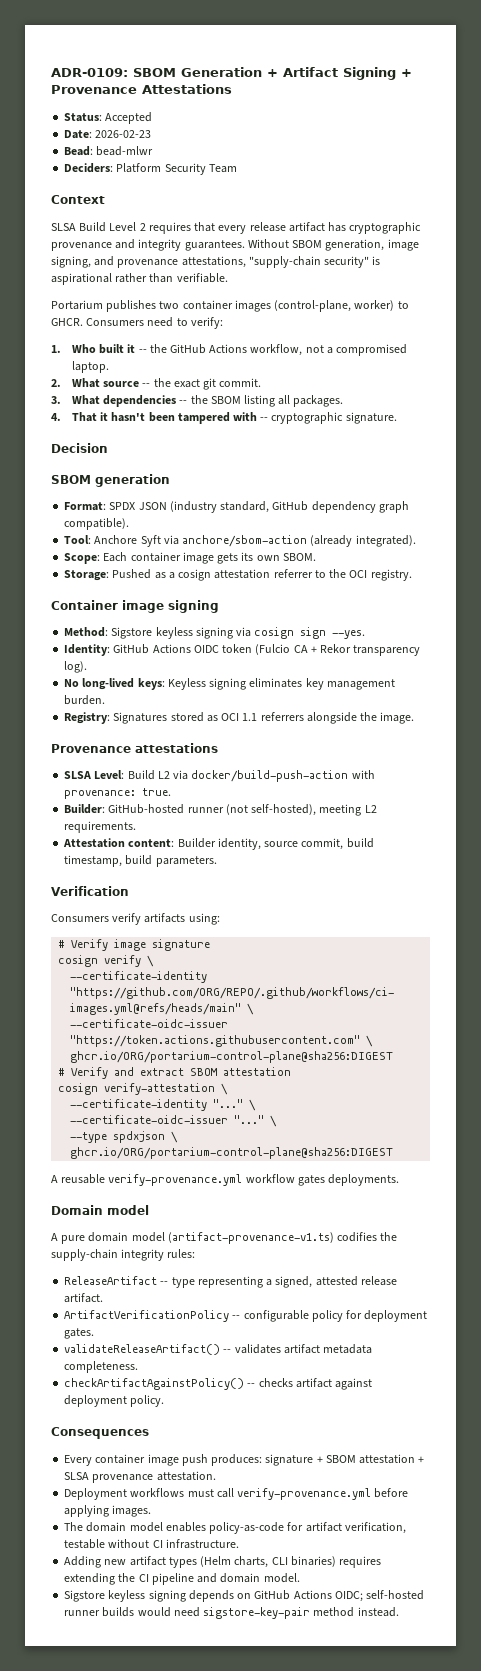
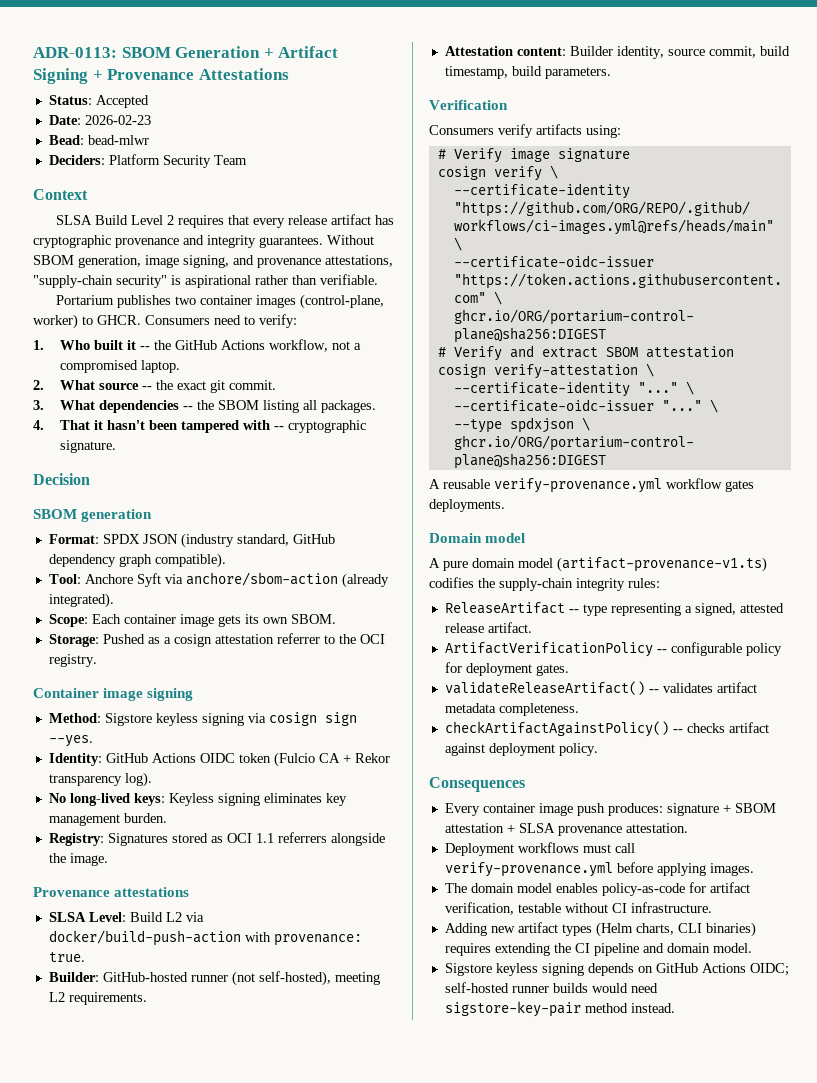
[51,68,128,77] ADR-0109: -> [33,47,117,58] ADR-0113:

